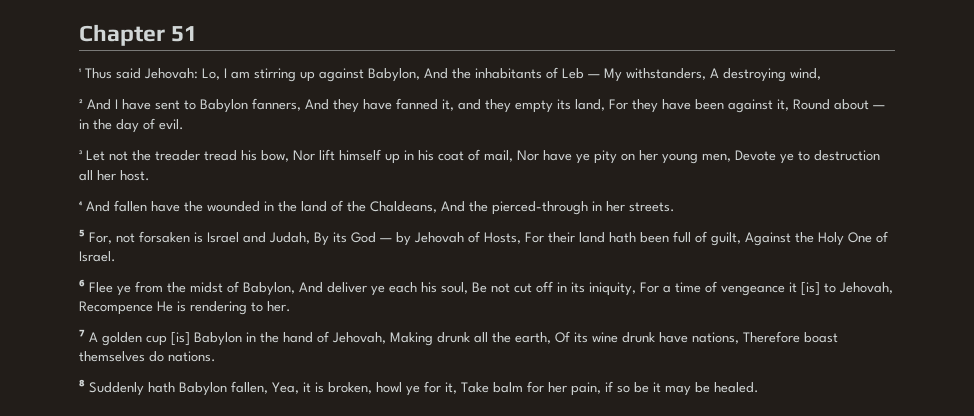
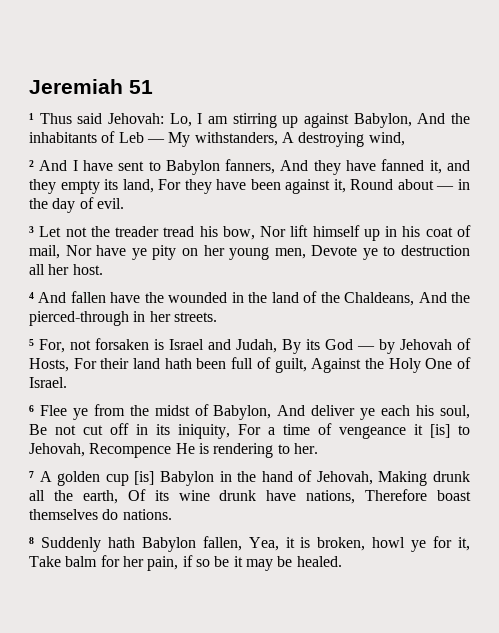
[79,24,165,46] Chapter -> [29,79,123,94] Jeremiah

